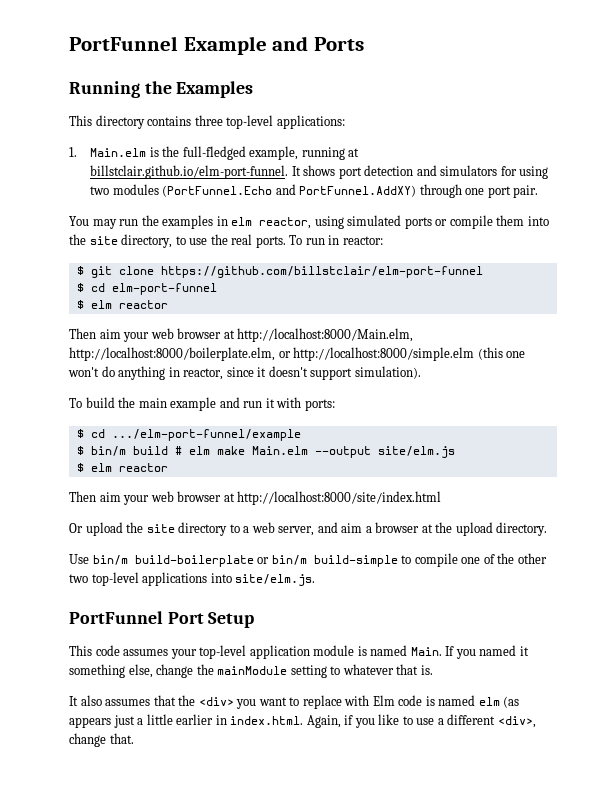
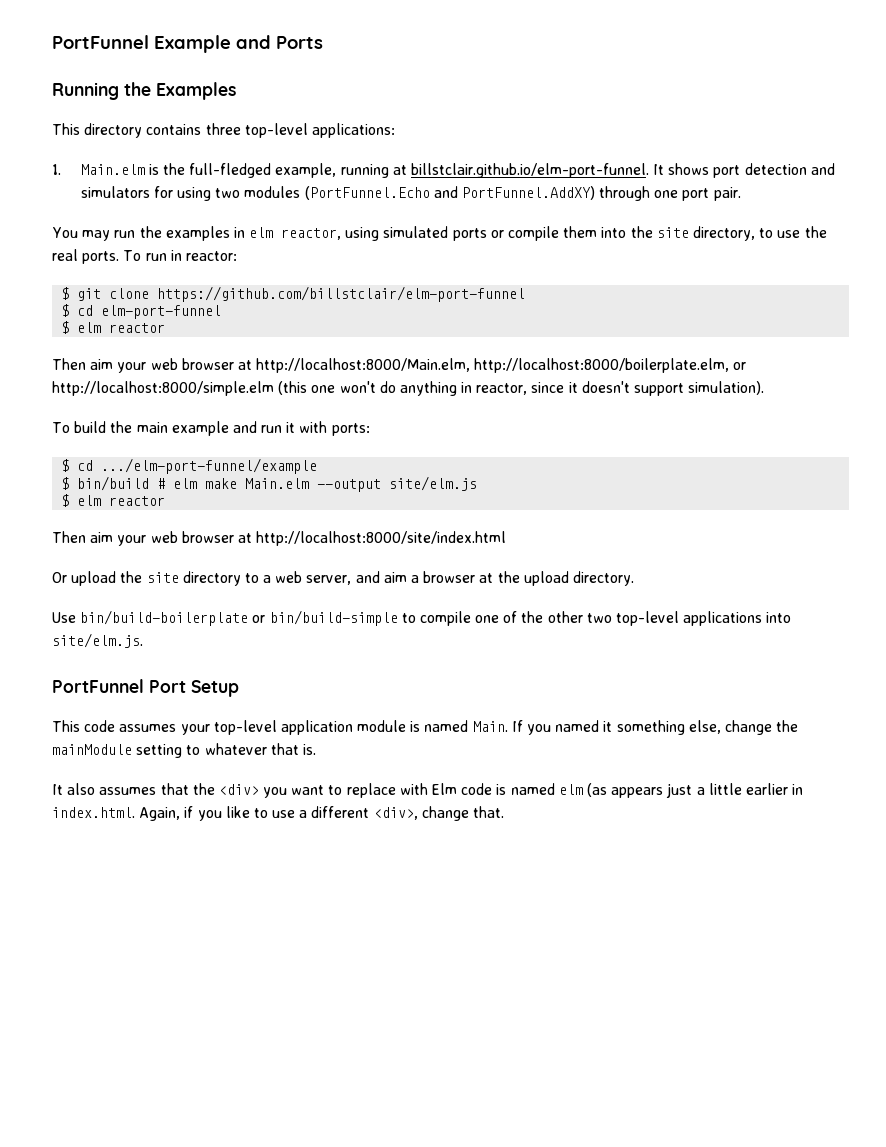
[90,446,168,456] bin/m build -> [77,476,150,491] bin/build
[92,555,398,567] bin/m build-boilerplate or bin/m build-simple -> [80,610,398,626] bin/build-boilerplate or bin/build-simple

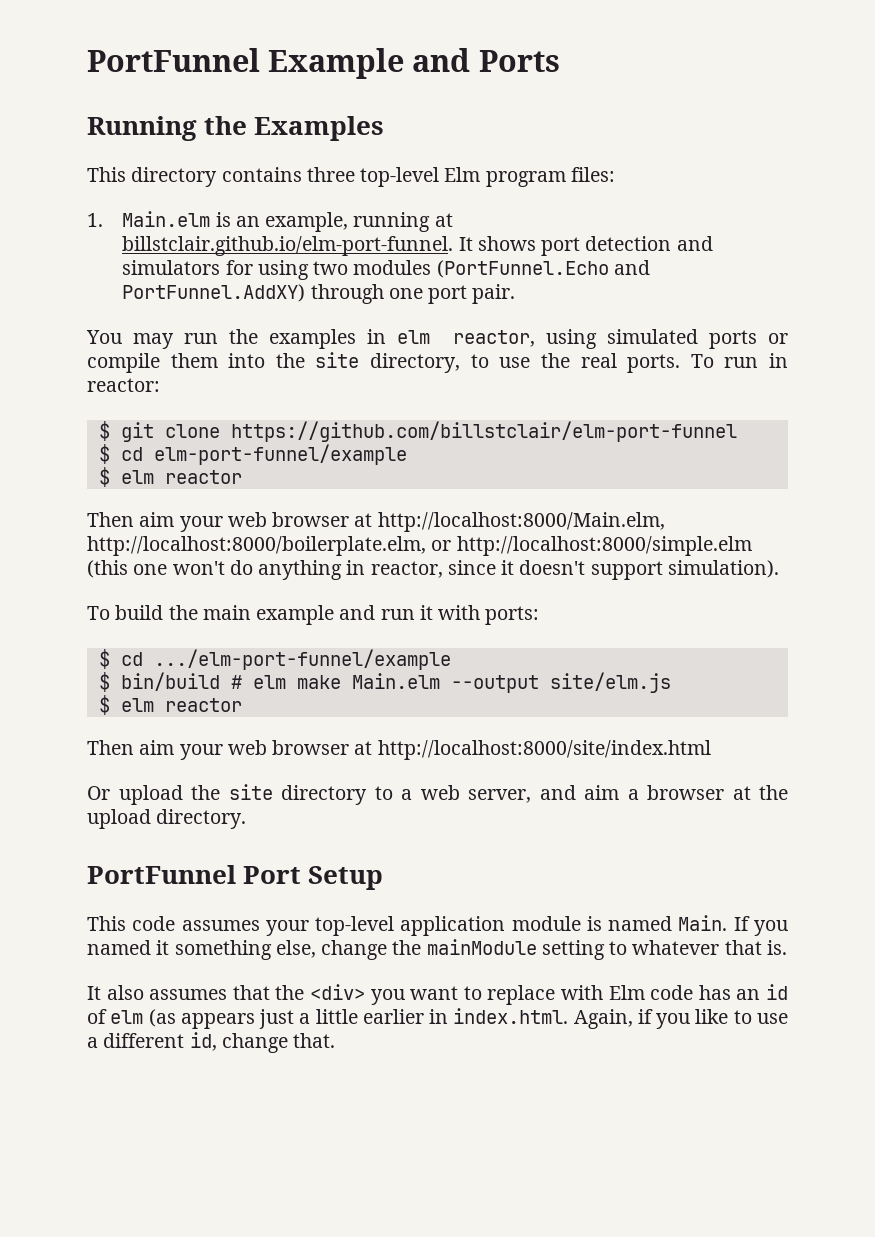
[311,123,395,138] applications: -> [444,167,615,187] Elm program files:
[162,163,272,178] the full-fledged -> [235,216,260,227] an
[101,305,222,319] elm-port-funnel -> [153,444,407,465] elm-port-funnel/example
[52,610,792,626] [52,633,143,648] // Use bin/build-boilerplate or bin/build-simple to compile one of the other two top-level applications into site/elm.js. -> (247, 819) none
[496,783,555,795] is named -> [698,984,789,1000] [87,1009,107,1024] has an id of
[373,807,418,820] <div>, -> [189,1032,217,1051] id,

